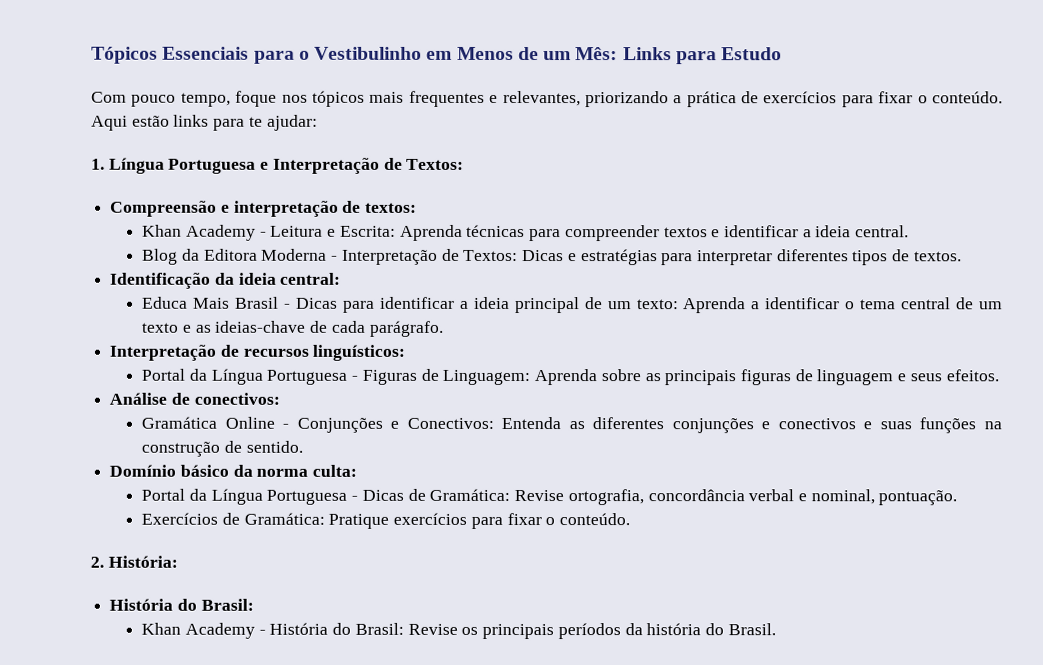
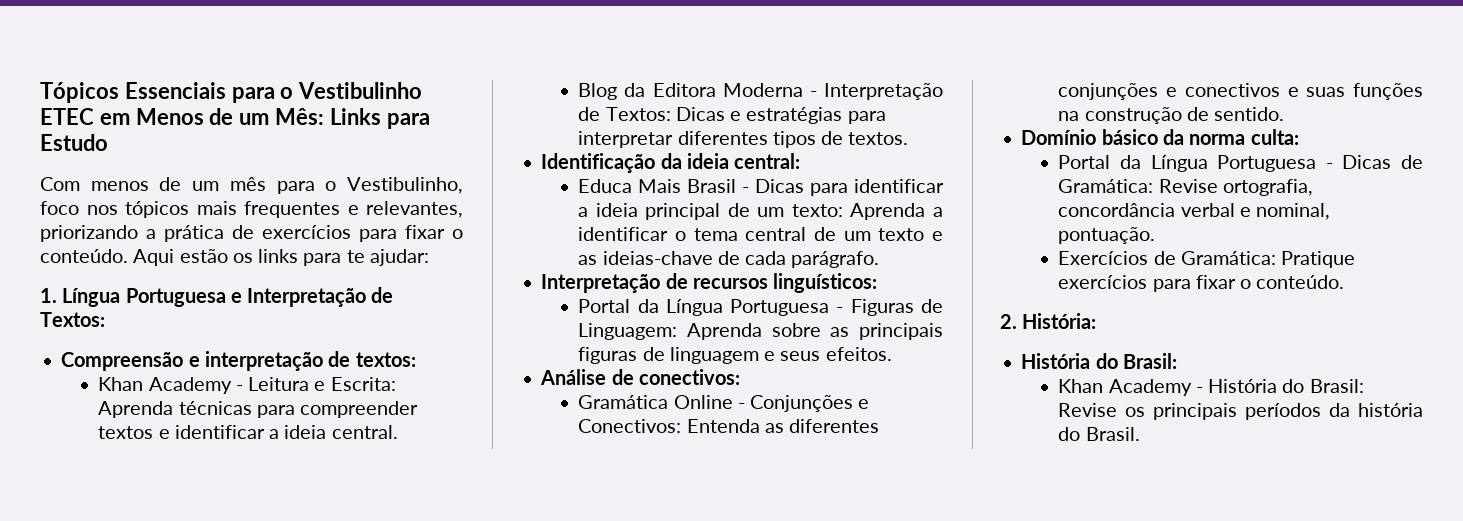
(423, 53) none -> [40,108,94,125] ETEC
[131,90,278,107] pouco tempo, foque -> [90,177,463,194] [40,201,79,215] menos de um mês para o Vestibulinho, foco
(170, 121) none -> [232,253,253,263] os

